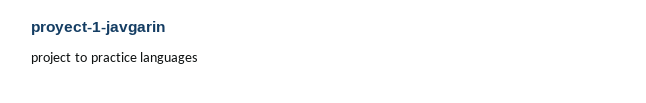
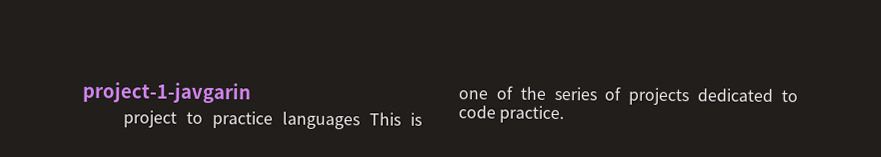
[31,21,165,35] proyect-1-javgarin -> [82,81,251,104] project-1-javgarin
(198, 58) none -> [368,112,423,126] [458,85,798,106] [458,105,565,124] This is one of the series of projects dedicated to code practice.

